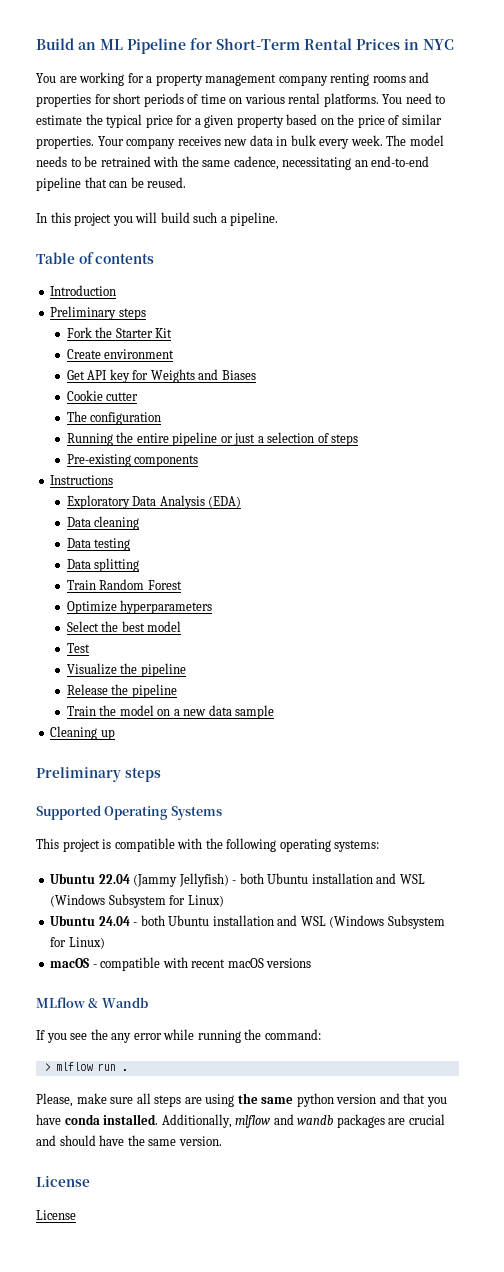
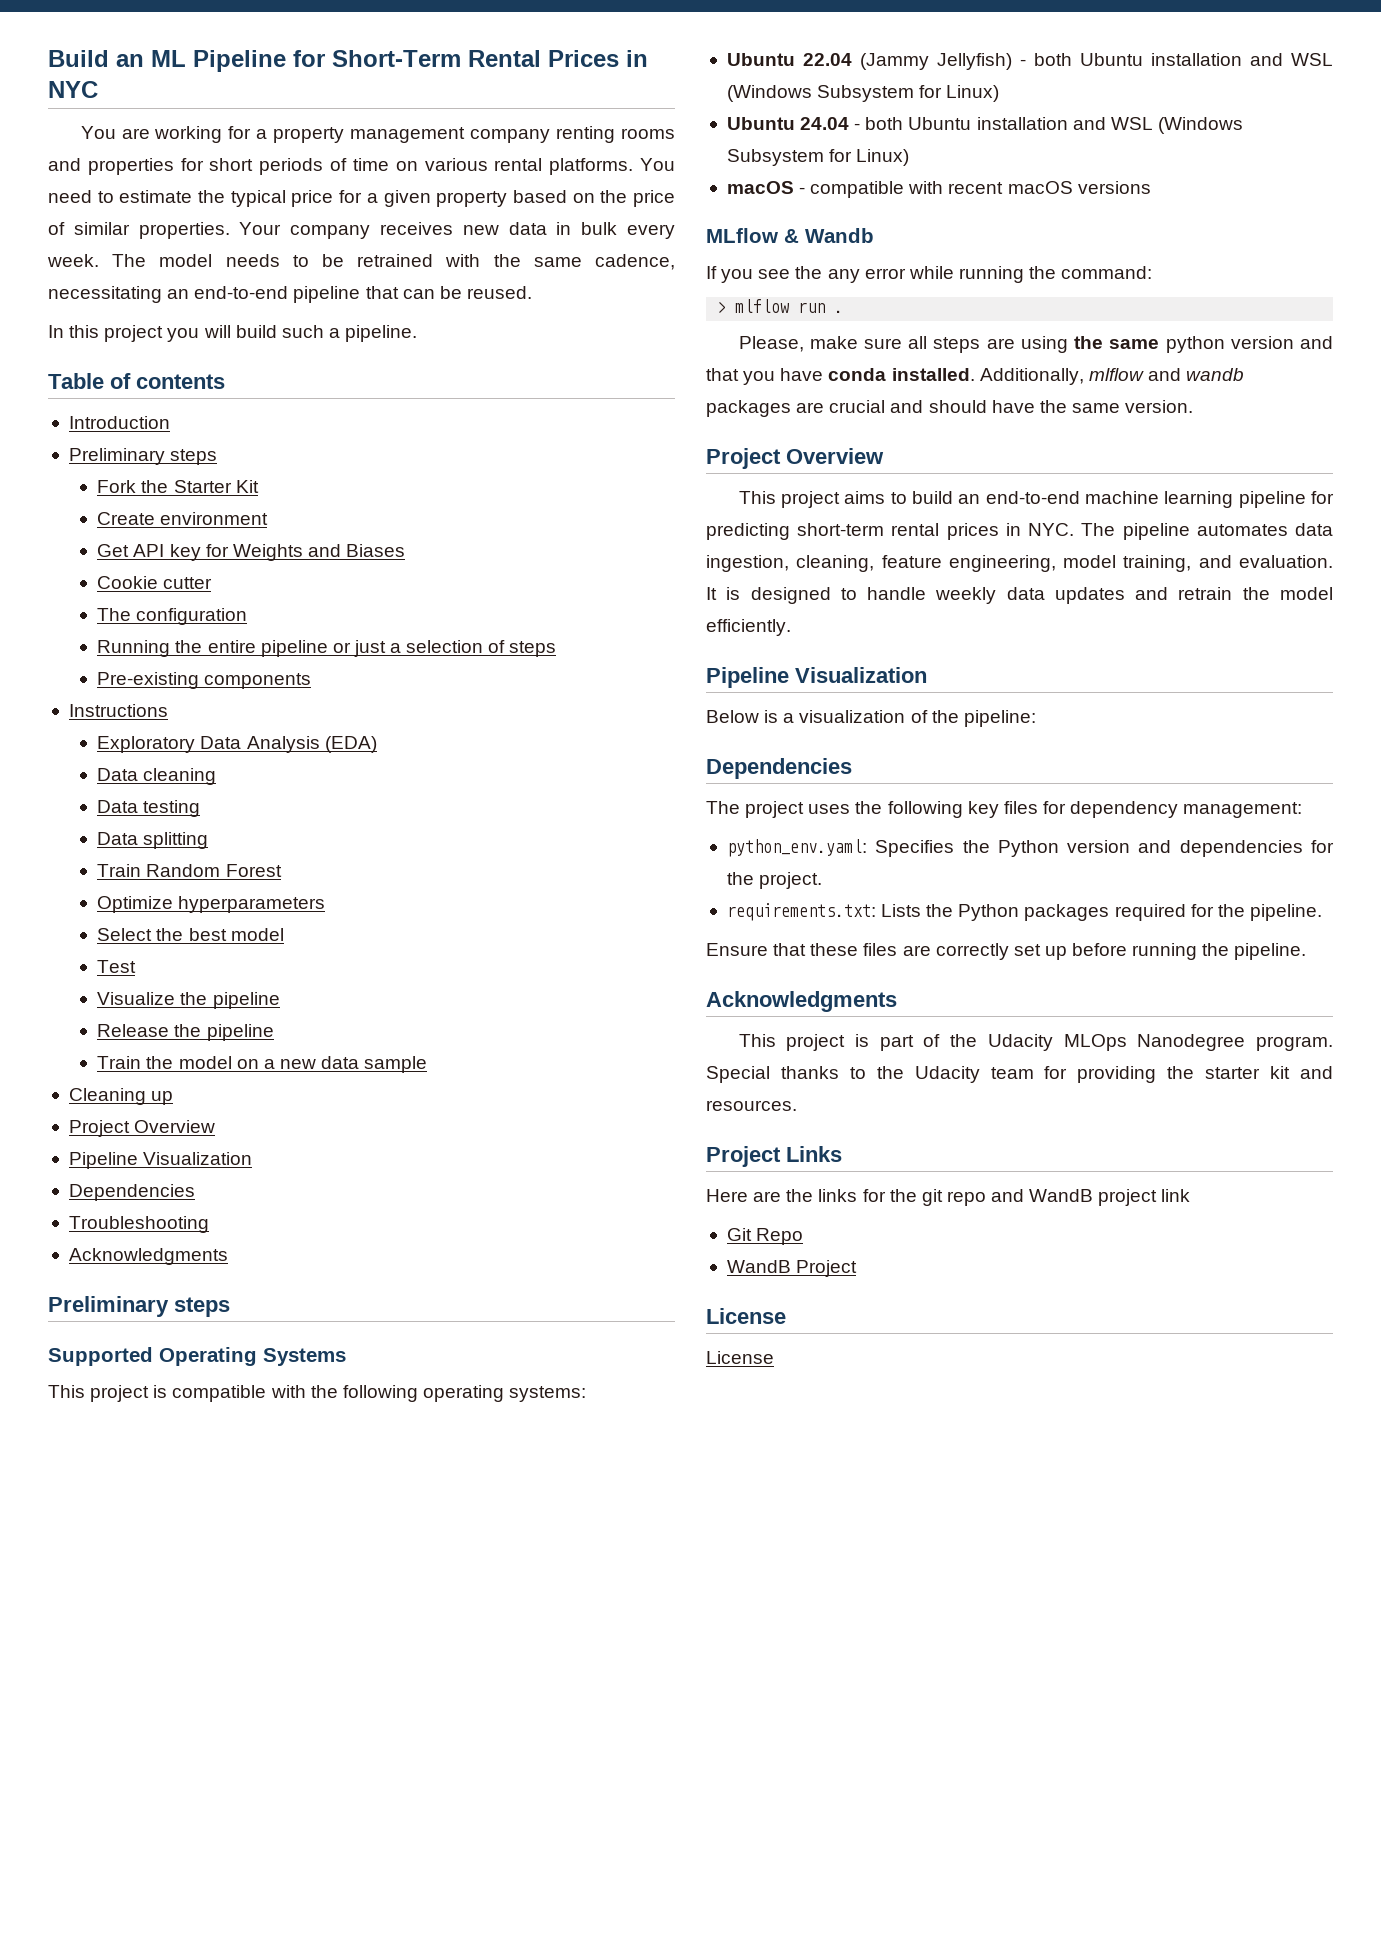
(115, 734) none -> [68,1120,216,1137] [68,1152,253,1169] [68,1184,195,1201] [68,1216,209,1233] [68,1248,228,1265] // Project Overview // Pipeline Visualization // Dependencies // Troubleshooting // Acknowledgments
(222, 1141) none -> [706,448,884,469] [738,491,1334,508] [706,523,1333,540] [706,555,1333,572] [706,587,1333,604] [706,619,791,636] [706,667,927,688] [706,710,1036,727] [706,758,852,779] [706,801,1303,818] [726,839,1334,857] [726,872,823,889] [726,903,1322,921] [706,943,1307,960] [706,991,897,1012] [738,1034,1333,1051] [706,1066,1333,1083] [706,1100,797,1111] [706,1146,842,1167] [706,1189,1191,1206] [726,1228,804,1245] [726,1260,858,1277] // Project Overview // This project aims to build an end-to-end machine learning pipeline for predicting short-term rental prices in NYC. The pipeline automates data ingestion, cleaning, feature engineering, model training, and evaluation. It is designed to handle weekly data updates and retrain the model efficiently. // Pipeline Visualization // Below is a visualization of the pipeline: // Dependencies // The project uses the following key files for dependency management: // python_env.yaml: Specifies the Python version and dependencies for the project. // requirements.txt: Lists the Python packages required for the pipeline. // Ensure that these files are correctly set up before running the pipeline. // Acknowledgments // This project is part of the Udacity MLOps Nanodegree program. Special thanks to the Udacity team for providing the starter kit and resources. // Project Links // Here are the links for the git repo and WandB project link // Git Repo // WandB Project

